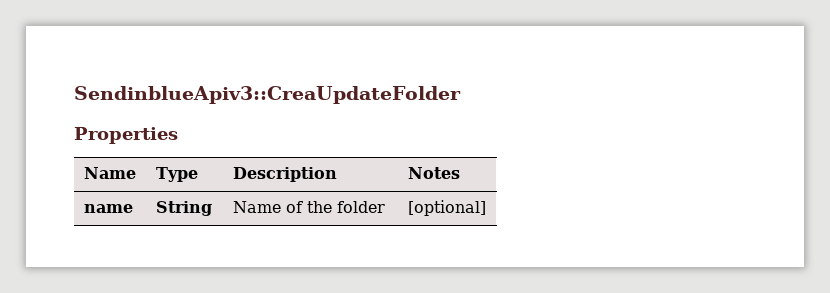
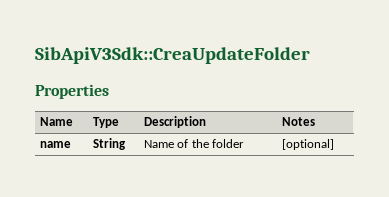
[74,86,461,104] SendinblueApiv3::CreaUpdateFolder -> [35,47,310,64] SibApiV3Sdk::CreaUpdateFolder

